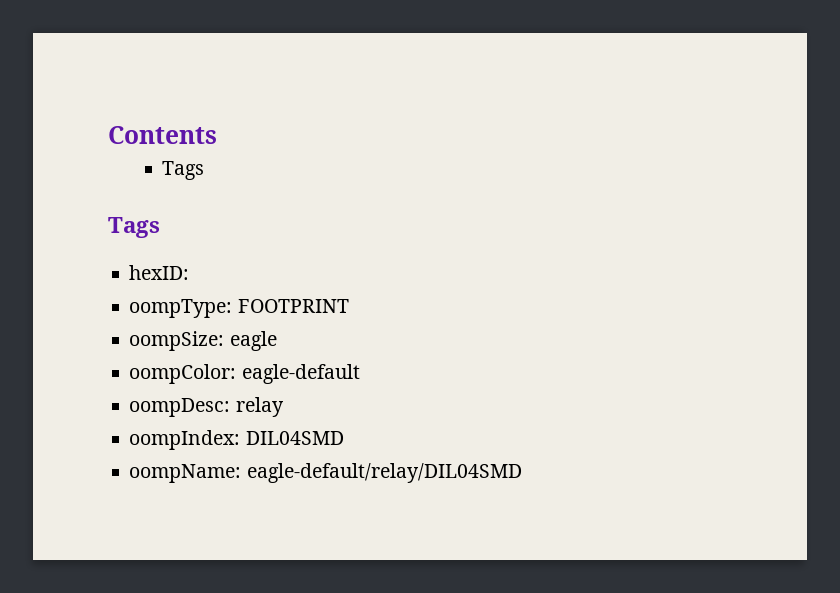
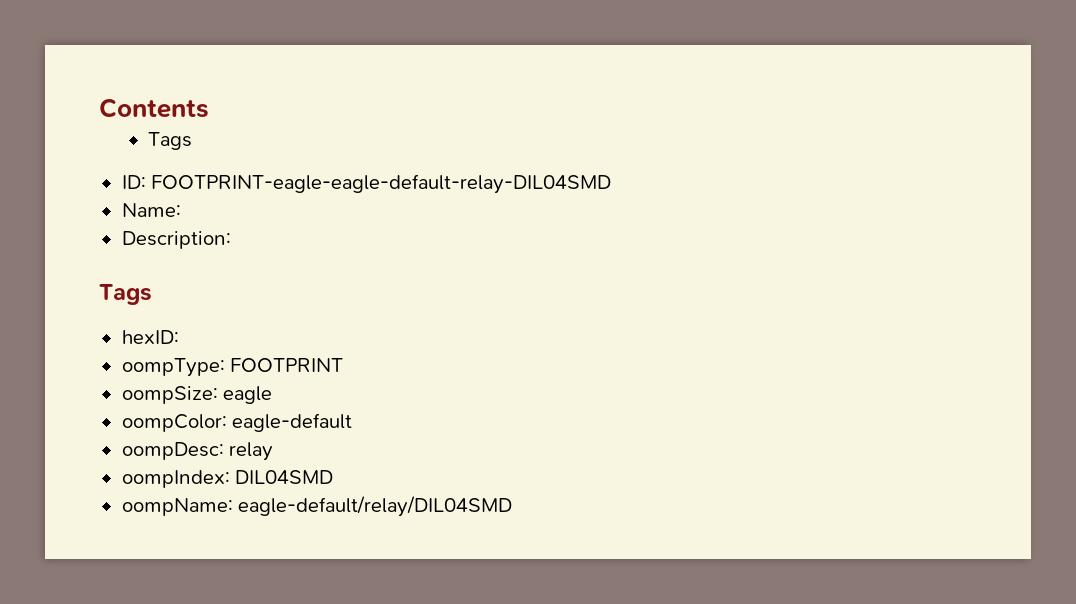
(205, 170) none -> [121,174,612,194] [121,203,181,217] [121,231,231,249] // ID: FOOTPRINT-eagle-eagle-default-relay-DIL04SMD // Name: // Description:

